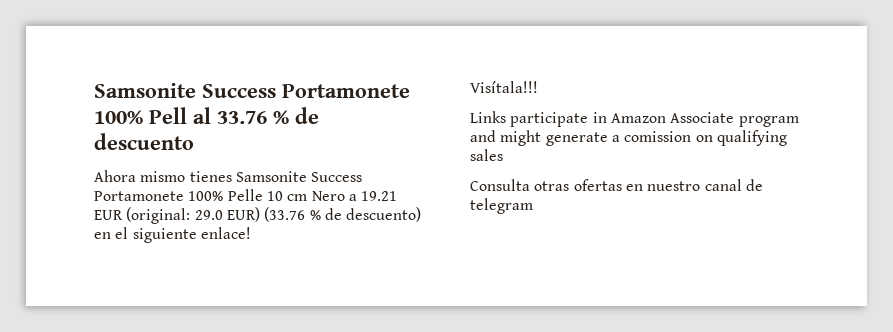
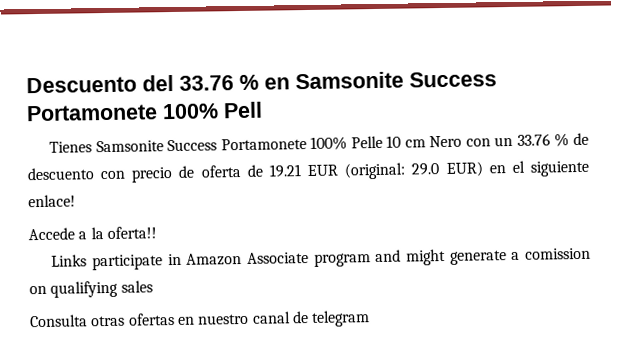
(94, 90) none -> [26,74,290,94] Descuento del 33.76 % en
[193,107,319,124] [94,133,194,150] [94,170,232,182] al 33.76 % de descuento // Ahora mismo tienes -> [49,141,93,153] // Tienes
[348,194,357,201] a -> [465,132,589,147] [27,164,263,183] con un 33.76 % de descuento con precio de oferta de
[264,207,422,222] (33.76 % de descuento) -> (483, 169) none
[470,81,538,93] Visítala!!! -> [28,226,157,241] Accede a la oferta!!

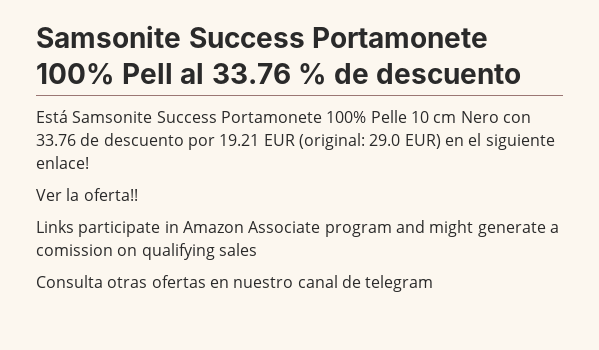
[26,74,290,94] Descuento del 33.76 % en -> (36, 36) none
[49,141,93,153] // Tienes -> [180,63,522,85] [36,110,68,123] al 33.76 % de descuento // Está
[494,132,589,147] [27,164,263,183] un 33.76 % de descuento con precio de oferta de -> [36,133,215,150] 33.76 de descuento por
[28,227,88,241] Accede a -> [36,189,62,201] Ver

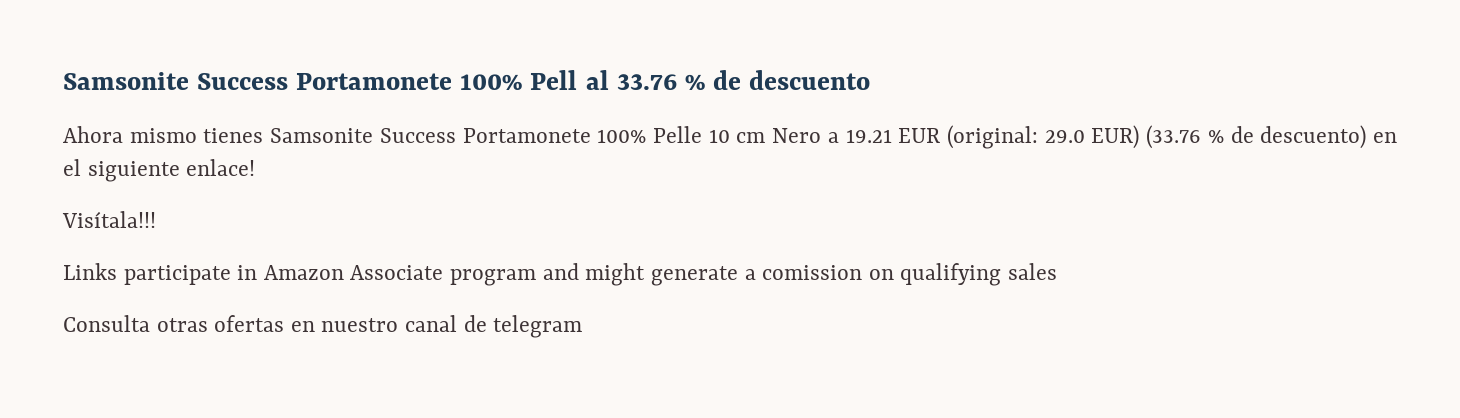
[36,110,68,123] Está -> [63,126,264,143] Ahora mismo tienes
[502,114,531,123] [36,133,215,150] con 33.76 de descuento por -> [827,132,839,143] a
(441, 141) none -> [1146,125,1367,149] (33.76 % de descuento)
[36,188,138,201] Ver la oferta!! -> [62,211,156,228] Visítala!!!

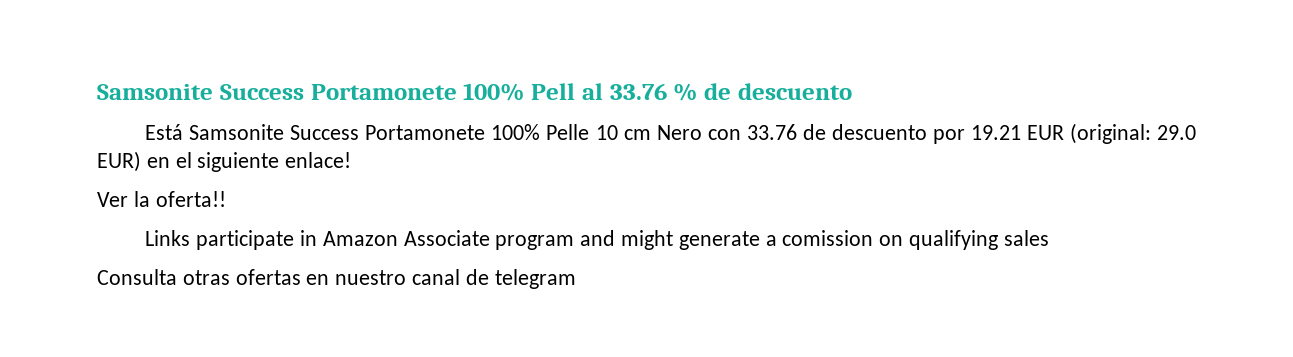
[63,126,264,143] Ahora mismo tienes -> [145,124,184,140] Está
[827,132,839,143] a -> [707,124,965,144] con 33.76 de descuento por
[1146,125,1367,149] (33.76 % de descuento) -> (141, 161) none
[62,211,156,228] Visítala!!! -> [97,191,226,207] Ver la oferta!!

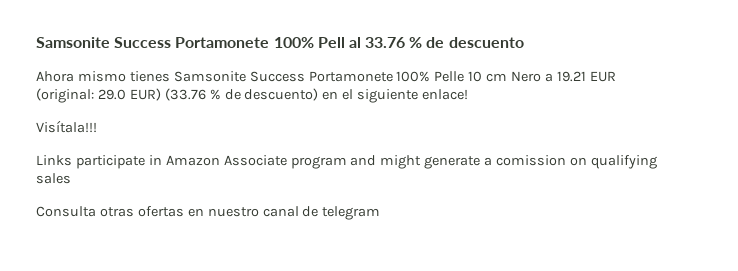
[145,124,184,140] Está -> [36,71,170,82] Ahora mismo tienes
[707,124,965,144] con 33.76 de descuento por -> [545,73,554,82] a
(141, 161) none -> [164,88,319,101] (33.76 % de descuento)
[97,191,226,207] Ver la oferta!! -> [36,120,97,133] Visítala!!!

